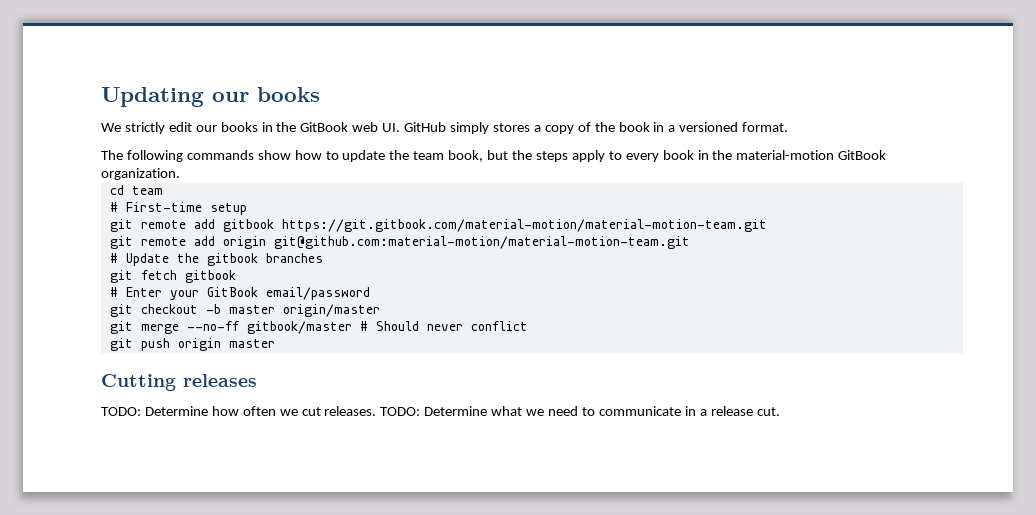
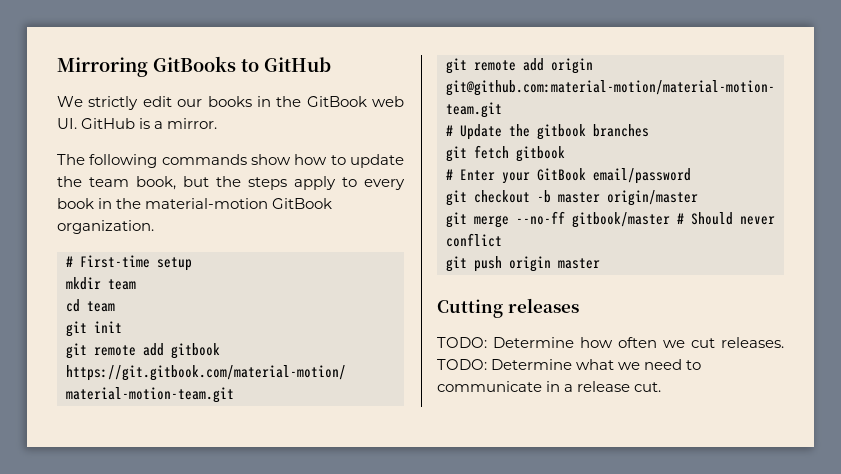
[101,87,320,107] Updating our books -> [57,56,331,77] Mirroring GitBooks to GitHub
[450,122,789,134] simply stores a copy of the book in a versioned format. -> [139,118,218,129] is a mirror.
(180, 174) none -> [66,255,192,271] [66,277,136,290] // # First-time setup // mkdir team
[109,202,247,215] # First-time setup -> [66,321,122,337] git init

